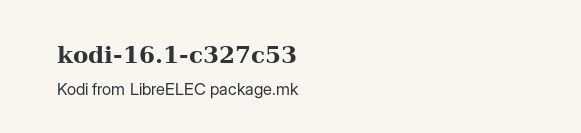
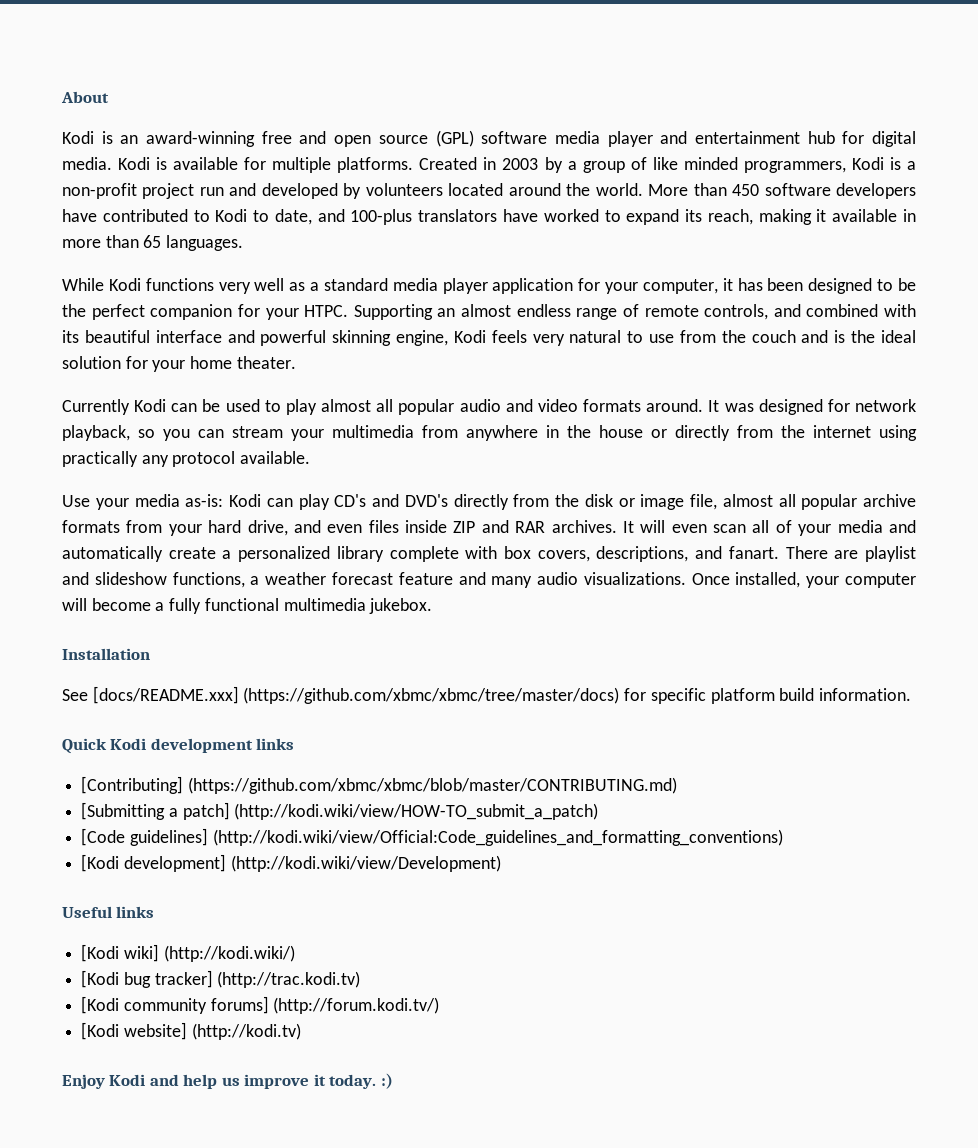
[57,46,297,63] [57,83,300,99] kodi-16.1-c327c53 // Kodi from LibreELEC package.mk -> [61,91,109,103] [62,130,916,147] [62,157,917,173] [62,183,916,199] [62,209,917,225] [62,235,244,251] [62,278,917,294] [62,304,916,320] [62,330,917,346] [62,356,296,372] [62,399,916,415] [62,425,917,441] [62,451,311,467] [62,494,916,510] [62,520,917,536] [62,546,916,562] [62,572,917,588] [62,598,433,614] [62,648,150,660] [62,686,912,704] [62,738,295,754] [81,776,677,794] [81,802,599,820] [81,828,783,846] [81,854,501,872] [62,906,155,918] [81,944,295,962] [81,970,361,988] [81,996,440,1014] [81,1022,301,1040] [62,1073,393,1089] About // Kodi is an award-winning free and open source (GPL) software media player and entertainment hub for digital media. Kodi is available for multiple platforms. Created in 2003 by a group of like minded programmers, Kodi is a non-profit project run and developed by volunteers located around the world. More than 450 software developers have contributed to Kodi to date, and 100-plus translators have worked to expand its reach, making it available in more than 65 languages. // While Kodi functions very well as a standard media player application for your computer, it has been designed to be the perfect companion for your HTPC. Supporting an almost endless range of remote controls, and combined with its beautiful interface and powerful skinning engine, Kodi feels very natural to use from the couch and is the ideal solution for your home theater. // Currently Kodi can be used to play almost all popular audio and video formats around. It was designed for network playback, so you can stream your multimedia from anywhere in the house or directly from the internet using practically any protocol available. // Use your media as-is: Kodi can play CD's and DVD's directly from the disk or image file, almost all popular archive formats from your hard drive, and even files inside ZIP and RAR archives. It will even scan all of your media and automatically create a personalized library complete with box covers, descriptions, and fanart. There are playlist and slideshow functions, a weather forecast feature and many audio visualizations. Once installed, your computer will become a fully functional multimedia jukebox. // Installation // See [docs/README.xxx] (https://github.com/xbmc/xbmc/tree/master/docs) for specific platform build information. // Quick Kodi development links // [Contributing] (https://github.com/xbmc/xbmc/blob/master/CONTRIBUTING.md) // [Submitting a patch] (http://kodi.wiki/view/HOW-TO_submit_a_patch) // [Code guidelines] (http://kodi.wiki/view/Official:Code_guidelines_and_formatting_conventions) // [Kodi development] (http://kodi.wiki/view/Development) // Useful links // [Kodi wiki] (http://kodi.wiki/) // [Kodi bug tracker] (http://trac.kodi.tv) // [Kodi community forums] (http://forum.kodi.tv/) // [Kodi website] (http://kodi.tv) // Enjoy Kodi and help us improve it today. :)

